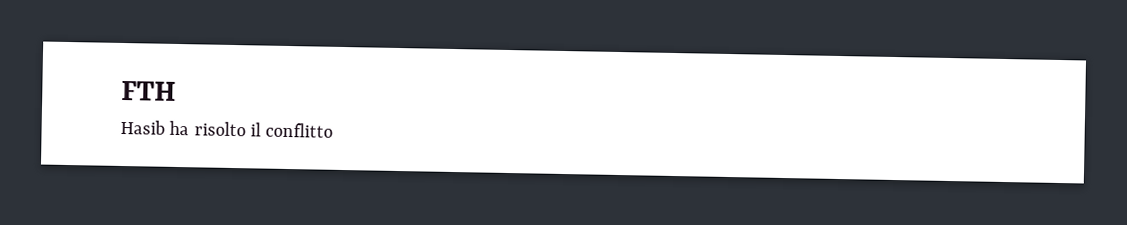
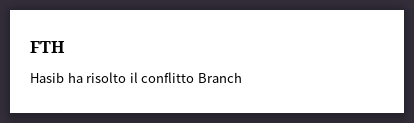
(334, 130) none -> [197,72,242,83] Branch

